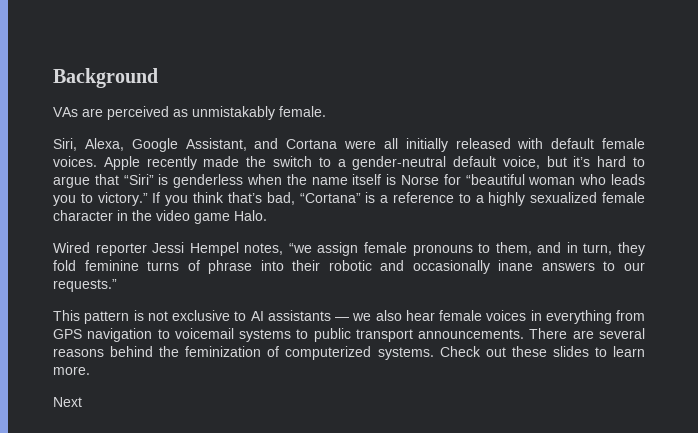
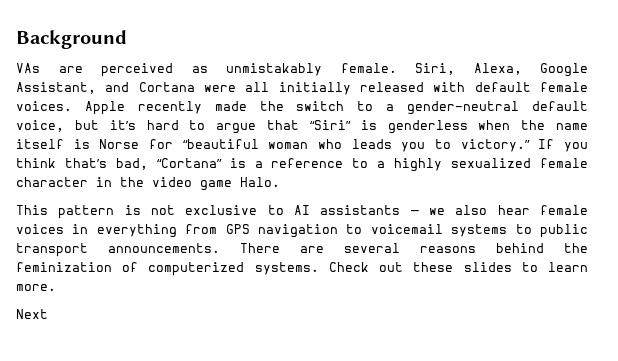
(326, 111) // -> (397, 68) none
[53,242,645,256] [53,260,646,274] [53,279,117,292] // Wired reporter Jessi Hempel notes, “we assign female pronouns to them, and in turn, they fold feminine turns of phrase into their robotic and occasionally inane answers to our requests.” -> (280, 182) none

